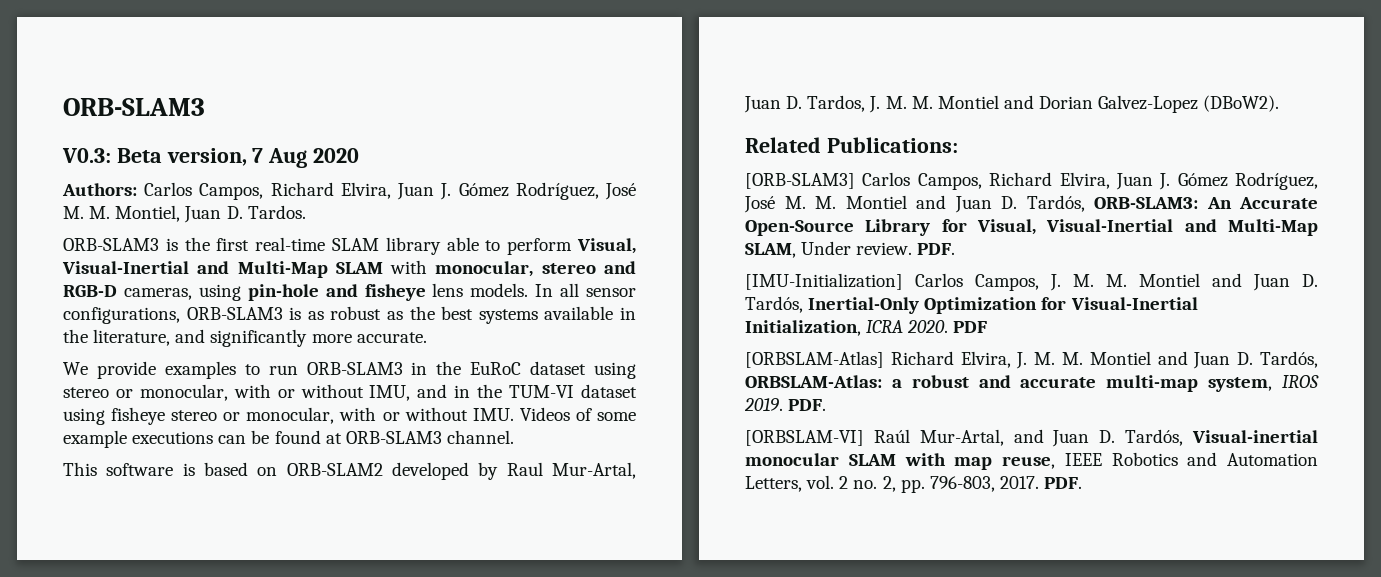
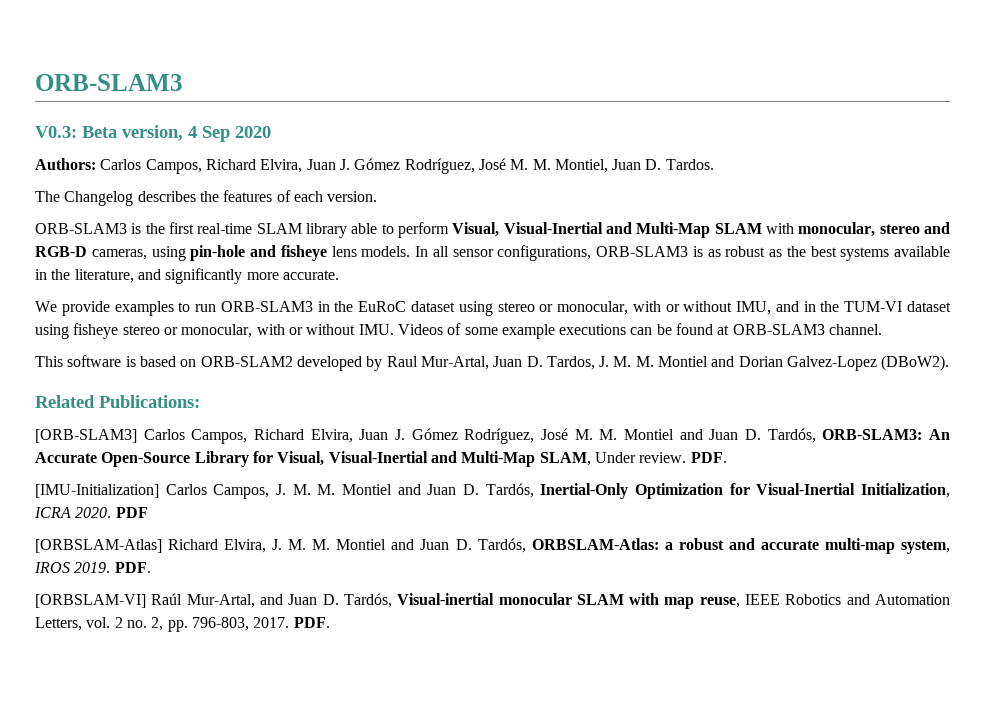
[252,148,308,168] 7 Aug -> [188,126,230,142] 4 Sep
(306, 212) none -> [35,190,378,206] // The Changelog describes the features of each version.

